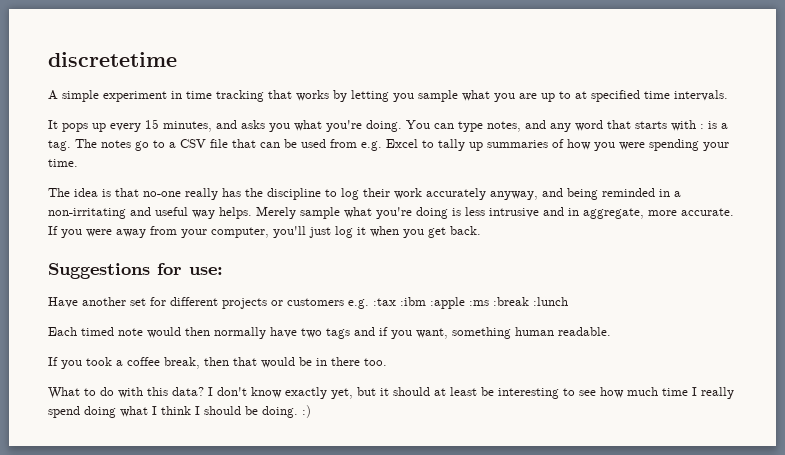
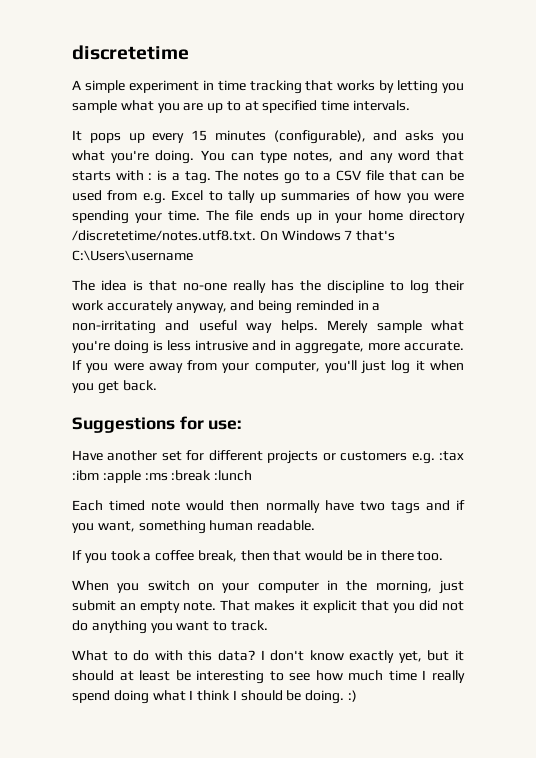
[163,121,212,132] minutes, -> [214,130,366,144] minutes (configurable),
(78, 163) none -> [206,210,465,223] [72,230,396,241] [72,250,193,261] The file ends up in your home directory /discretetime/notes.utf8.txt. On Windows 7 that's C:\Users\username
(387, 362) none -> [72,580,464,594] [72,600,464,613] [72,620,268,634] // When you switch on your computer in the morning, just submit an empty note. That makes it explicit that you did not do anything you want to track.

